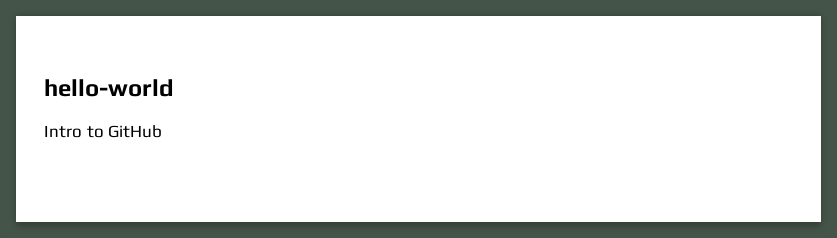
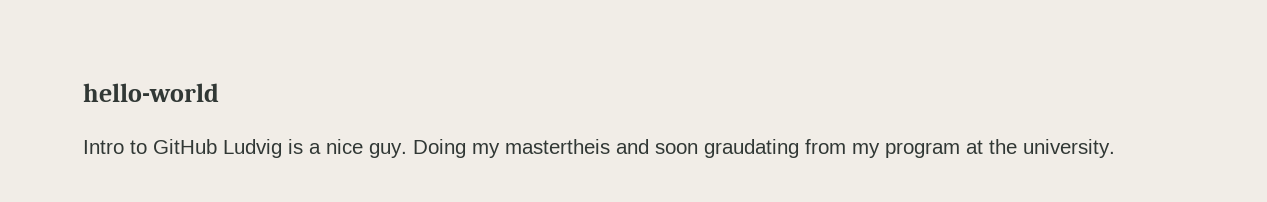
(163, 131) none -> [223,139,1115,158] Ludvig is a nice guy. Doing my mastertheis and soon graudating from my program at the university.

